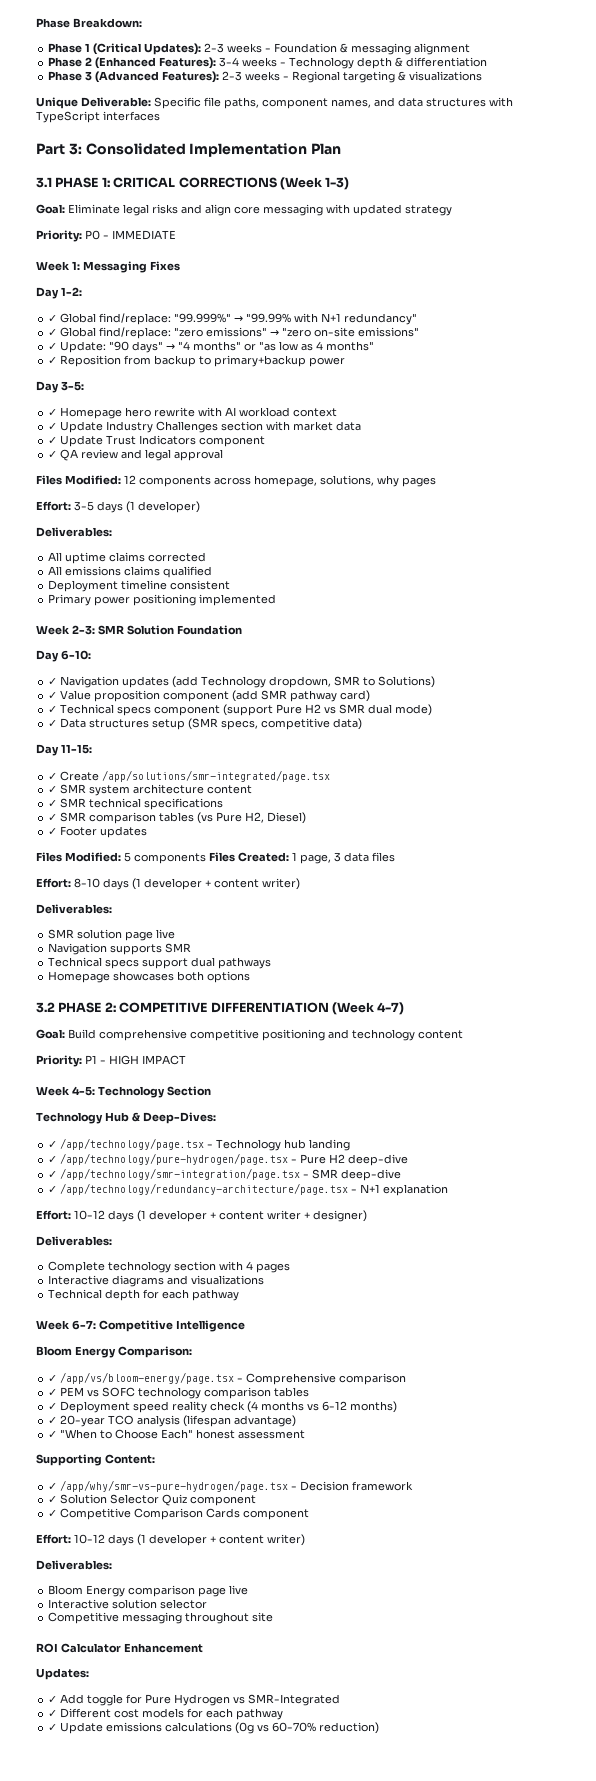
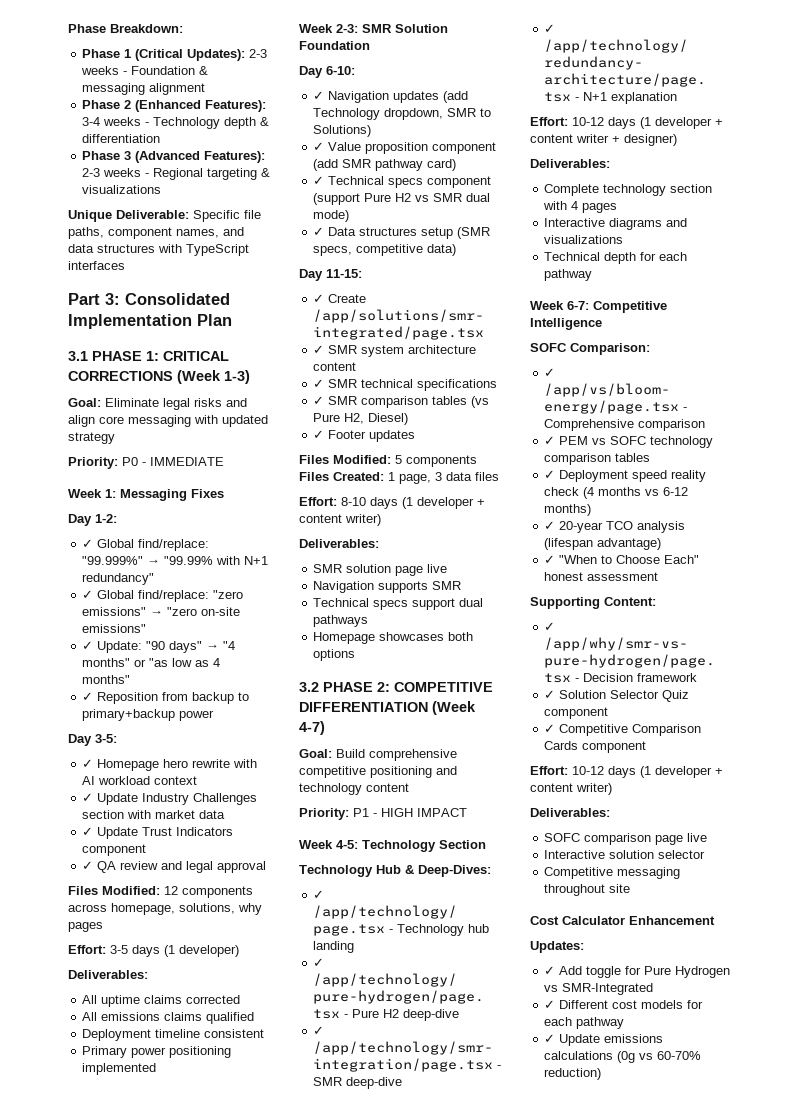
[36,1346,116,1358] Bloom Energy -> [530,343,567,352] SOFC
[48,1585,126,1597] Bloom Energy -> [544,833,581,842] SOFC
[36,1643,58,1653] ROI -> [530,916,559,925] Cost

